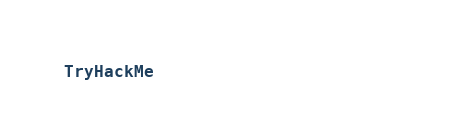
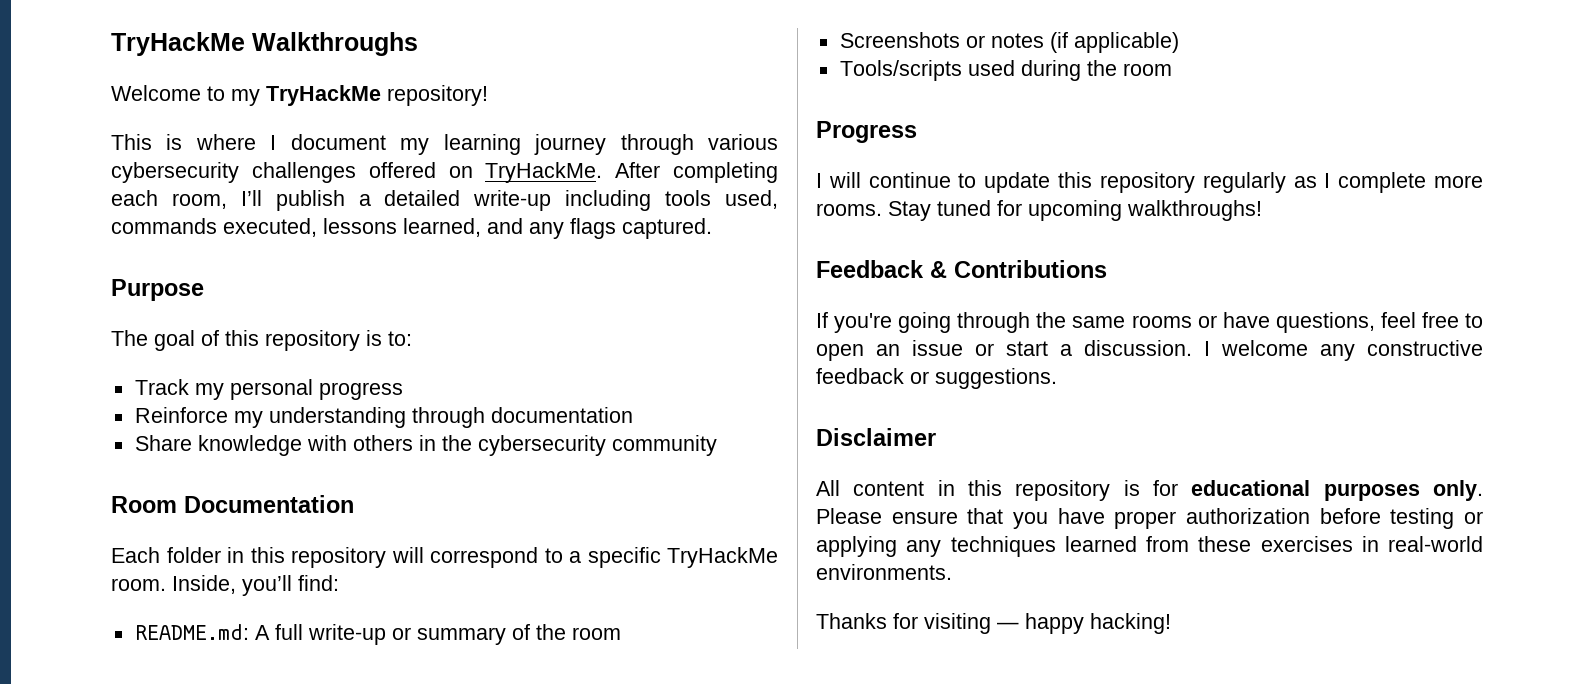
[64,65,154,80] TryHackMe -> [111,32,418,56] [111,85,488,106] [111,134,779,155] [111,162,778,183] [111,190,779,211] [111,218,712,239] [111,279,204,301] [111,330,412,351] [134,379,403,400] [134,407,633,428] [134,435,717,456] [111,495,354,513] [111,547,778,568] [111,575,339,596] [134,624,621,645] [839,32,1179,53] [839,60,1172,81] [816,121,917,143] [816,172,1483,193] [816,200,1262,221] [816,260,1107,278] [816,312,1483,333] [816,340,1483,361] [816,368,1057,389] [816,428,936,446] [816,480,1483,501] [816,508,1483,529] [816,536,1483,557] [816,564,952,580] [816,613,1171,634] TryHackMe Walkthroughs // Welcome to my TryHackMe repository! // This is where I document my learning journey through various cybersecurity challenges offered on TryHackMe. After completing each room, I’ll publish a detailed write-up including tools used, commands executed, lessons learned, and any flags captured. // Purpose // The goal of this repository is to: // Track my personal progress // Reinforce my understanding through documentation // Share knowledge with others in the cybersecurity community // Room Documentation // Each folder in this repository will correspond to a specific TryHackMe room. Inside, you’ll find: // README.md: A full write-up or summary of the room // Screenshots or notes (if applicable) // Tools/scripts used during the room // Progress // I will continue to update this repository regularly as I complete more rooms. Stay tuned for upcoming walkthroughs! // Feedback & Contributions // If you're going through the same rooms or have questions, feel free to open an issue or start a discussion. I welcome any constructive feedback or suggestions. // Disclaimer // All content in this repository is for educational purposes only. Please ensure that you have proper authorization before testing or applying any techniques learned from these exercises in real-world environments. // Thanks for visiting — happy hacking!

